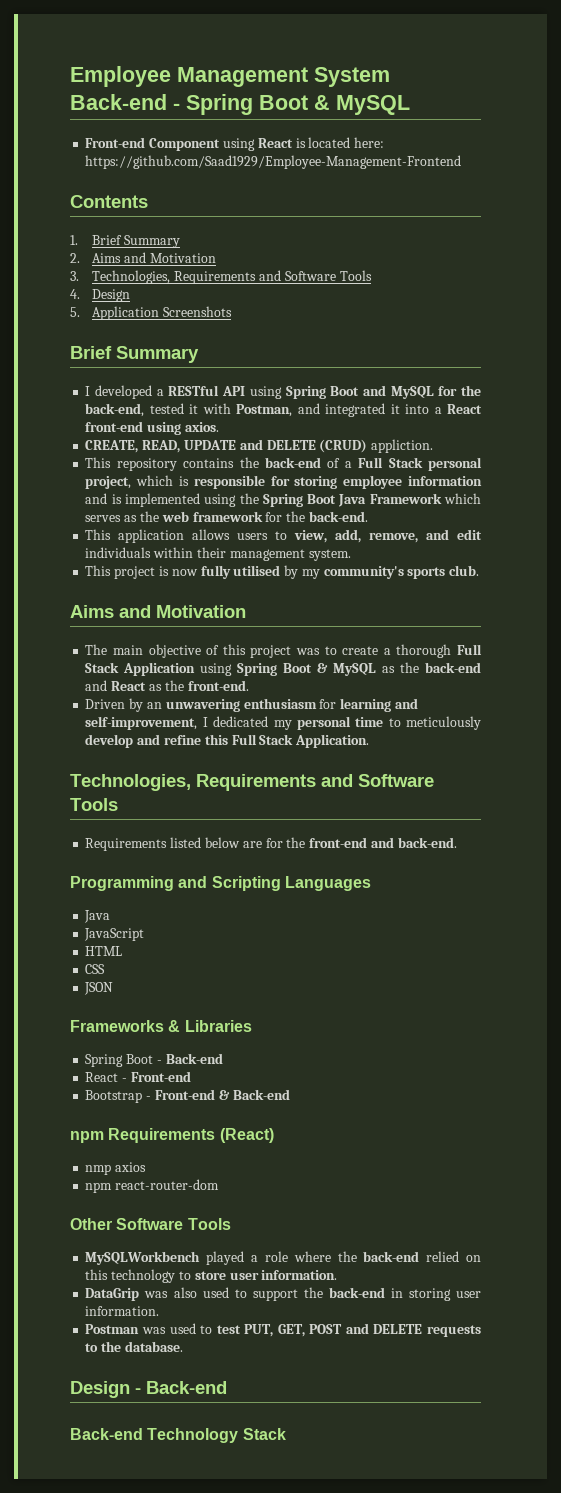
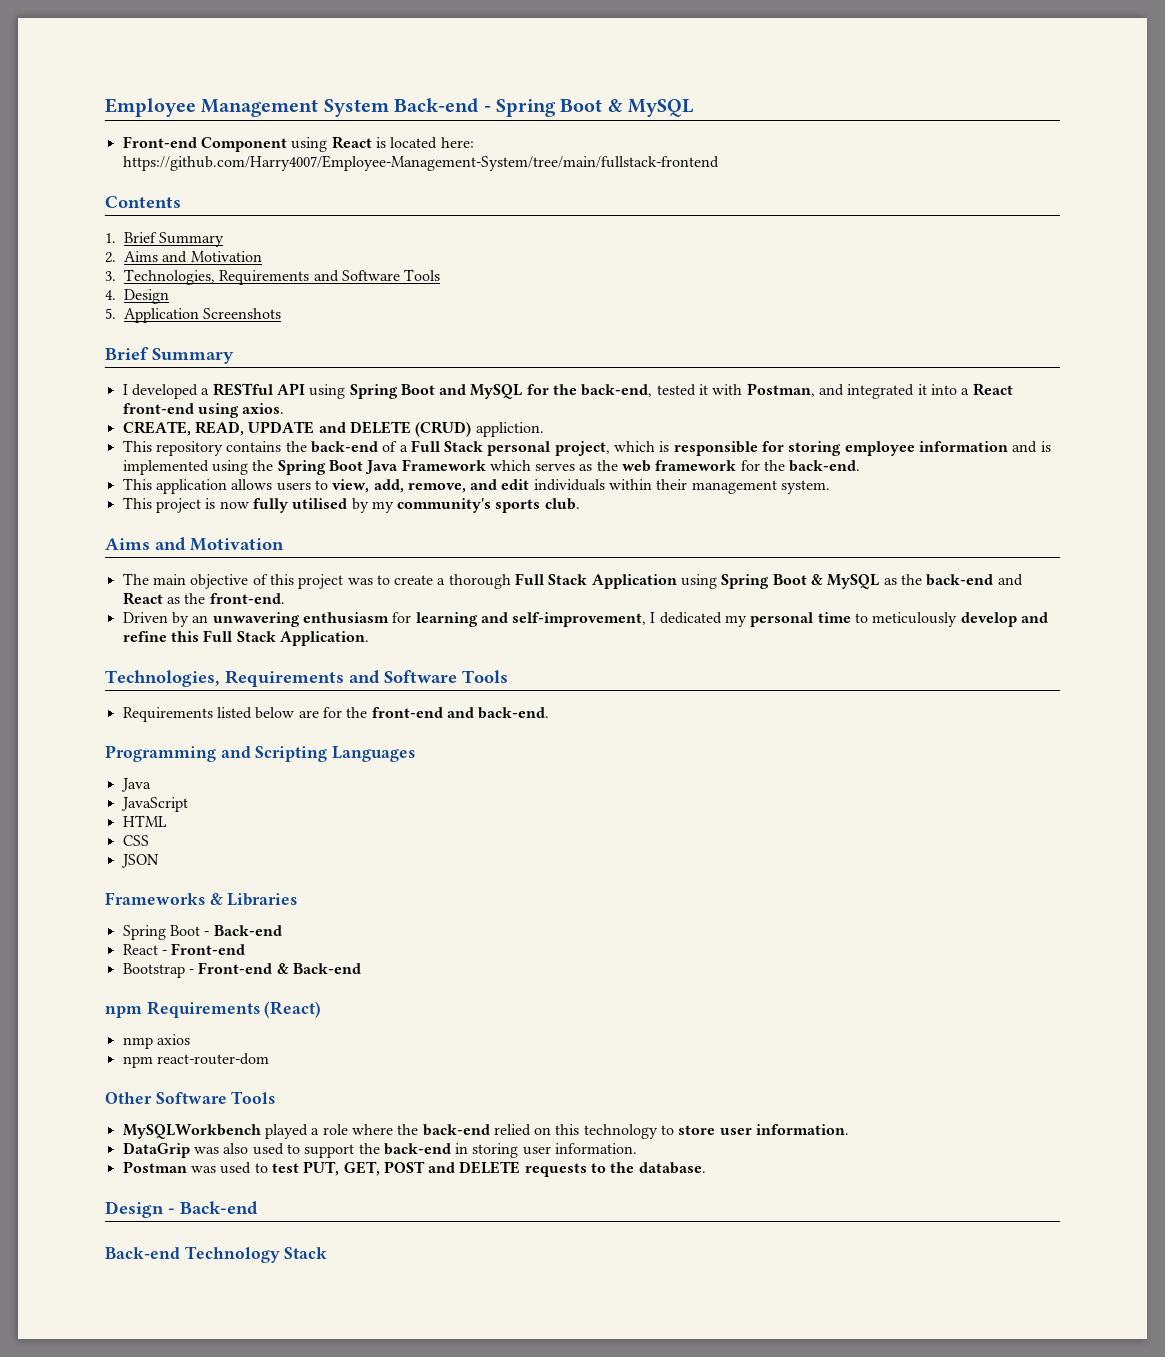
[85,155,462,169] https://github.com/Saad1929/Employee-Management-Frontend -> [122,155,719,171] https://github.com/Harry4007/Employee-Management-System/tree/main/fullstack-frontend

